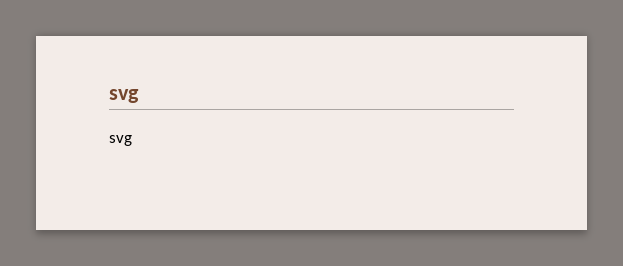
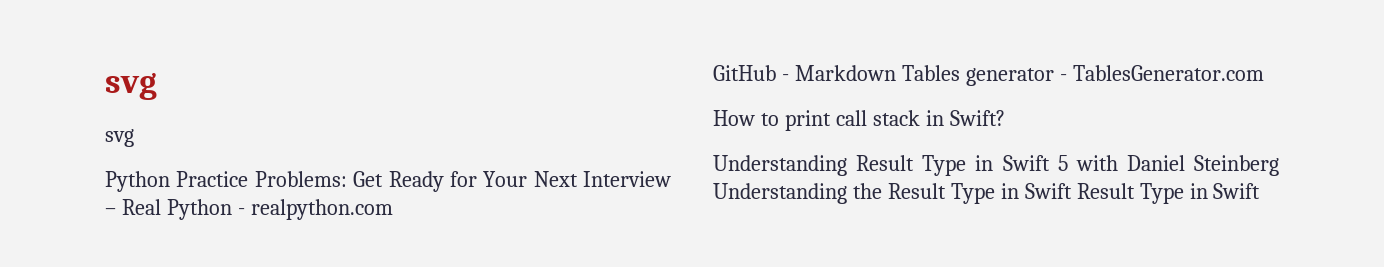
(132, 140) none -> [105,171,671,192] [105,199,393,220] [713,65,1264,86] [713,110,1005,131] [713,155,1279,176] [713,183,1261,204] // Python Practice Problems: Get Ready for Your Next Interview – Real Python - realpython.com // GitHub - Markdown Tables generator - TablesGenerator.com // How to print call stack in Swift? // Understanding Result Type in Swift 5 with Daniel Steinberg Understanding the Result Type in Swift Result Type in Swift

